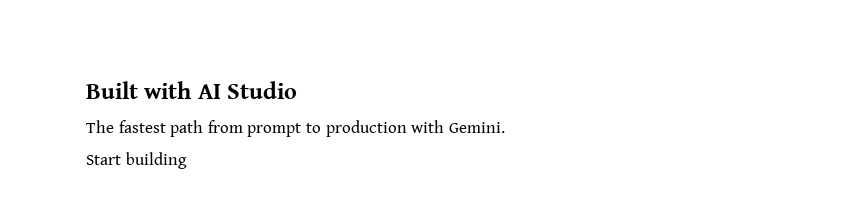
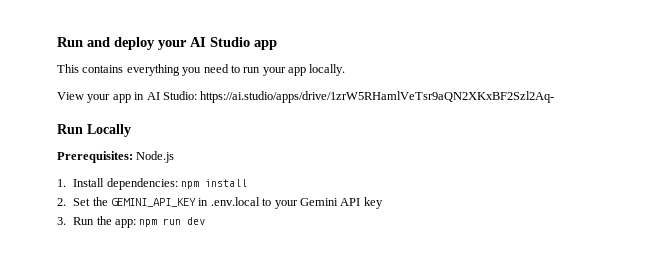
[86,81,298,99] [86,120,505,137] [86,152,187,169] Built with AI Studio // The fastest path from prompt to production with Gemini. // Start building -> [57,37,277,50] [57,64,346,76] [57,91,555,103] [57,124,131,137] [57,151,175,163] [57,178,248,190] [57,197,383,209] [57,216,206,228] Run and deploy your AI Studio app // This contains everything you need to run your app locally. // View your app in AI Studio: https://ai.studio/apps/drive/1zrW5RHamlVeTsr9aQN2XKxBF2Szl2Aq- // Run Locally // Prerequisites: Node.js // 1. Install dependencies: npm install // 2. Set the GEMINI_API_KEY in .env.local to your Gemini API key // 3. Run the app: npm run dev

